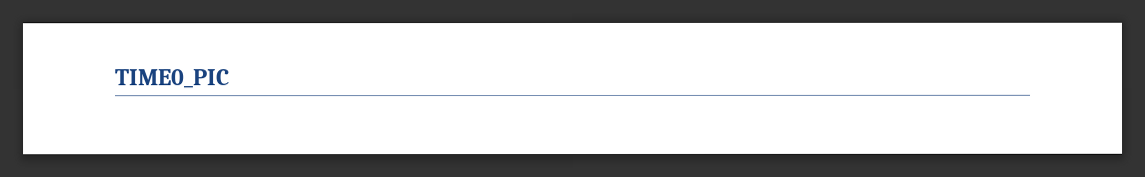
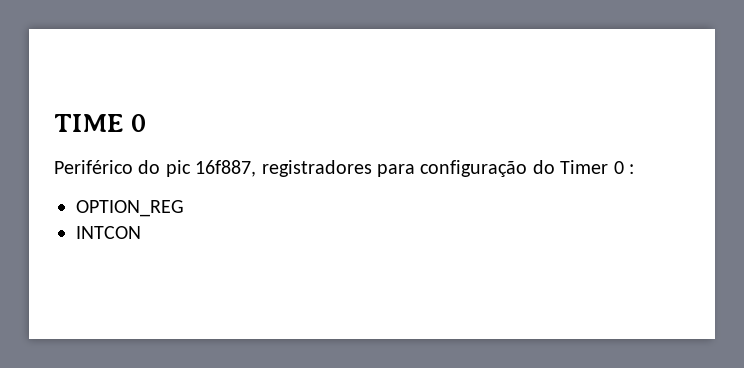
[114,69,229,89] TIME0_PIC -> [54,114,147,132] [54,160,634,177] [76,200,184,217] [76,226,141,239] TIME 0 // Periférico do pic 16f887, registradores para configuração do Timer 0 : // OPTION_REG // INTCON

